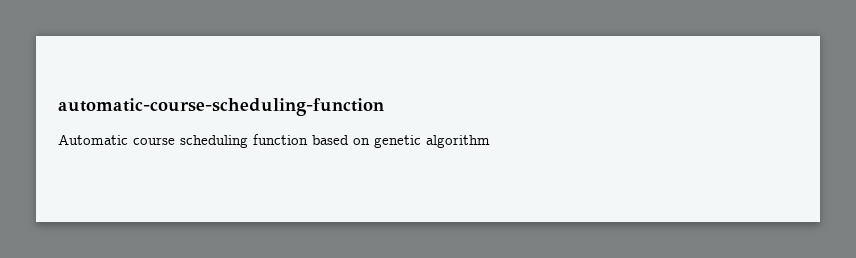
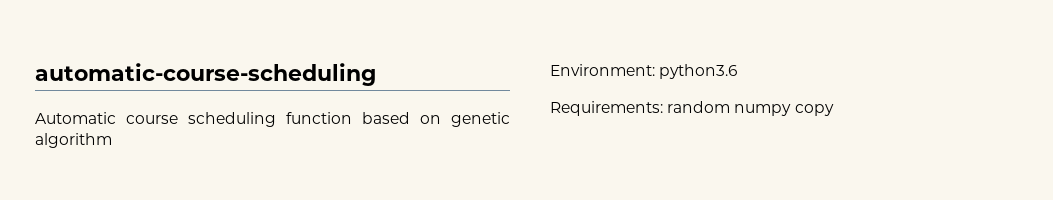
[58,98,384,116] automatic-course-scheduling-function -> [35,63,376,86] automatic-course-scheduling
(490, 141) none -> [550,64,738,79] [550,101,834,116] // Environment: python3.6 // Requirements: random numpy copy

